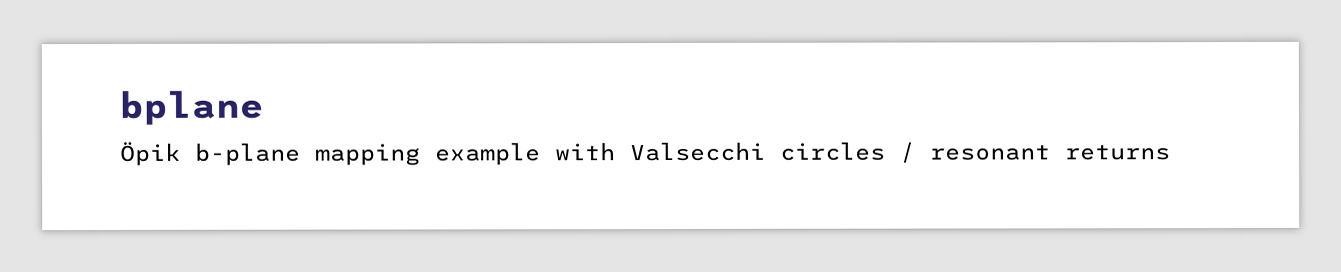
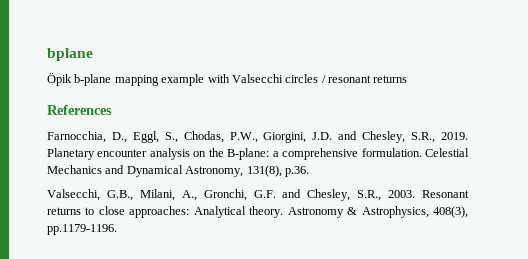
(1171, 152) none -> [47,105,112,115] [47,131,469,143] [47,148,470,160] [47,165,309,177] [47,189,469,201] [47,206,469,218] [47,224,117,235] // References // Farnocchia, D., Eggl, S., Chodas, P.W., Giorgini, J.D. and Chesley, S.R., 2019. Planetary encounter analysis on the B-plane: a comprehensive formulation. Celestial Mechanics and Dynamical Astronomy, 131(8), p.36. // Valsecchi, G.B., Milani, A., Gronchi, G.F. and Chesley, S.R., 2003. Resonant returns to close approaches: Analytical theory. Astronomy & Astrophysics, 408(3), pp.1179-1196.

